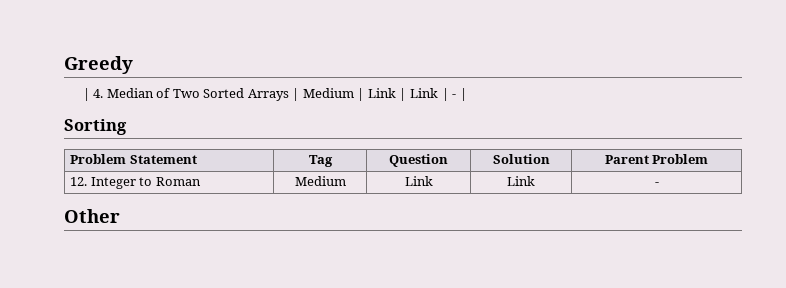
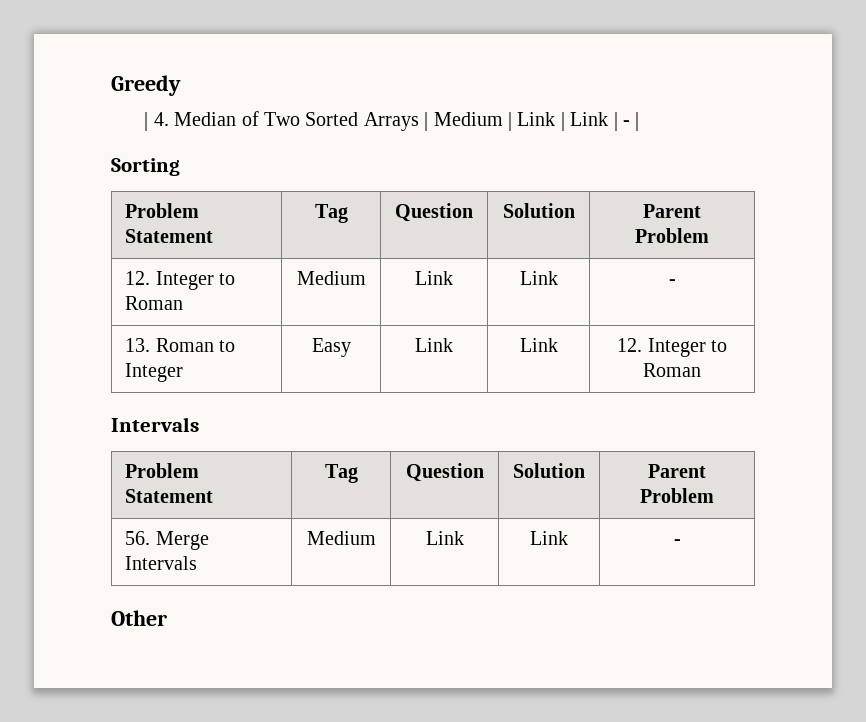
(659, 184) none -> [125,338,236,352] [125,363,184,382] [311,338,351,357] [415,338,453,352] [519,338,558,352] [617,338,727,357] [642,363,701,377] [111,417,199,432] [125,463,200,478] [125,489,214,503] [324,464,358,483] [405,463,484,482] [513,463,585,478] [647,464,706,478] [639,488,714,503] [125,531,209,550] [125,556,198,570] [306,531,376,545] [425,531,464,545] [530,531,568,545] [673,539,681,545] // 13. Roman to Integer | Easy | Link | Link | 12. Integer to Roman // Intervals // Problem Statement | Tag | Question | Solution | Parent Problem // 56. Merge Intervals | Medium | Link | Link | -

